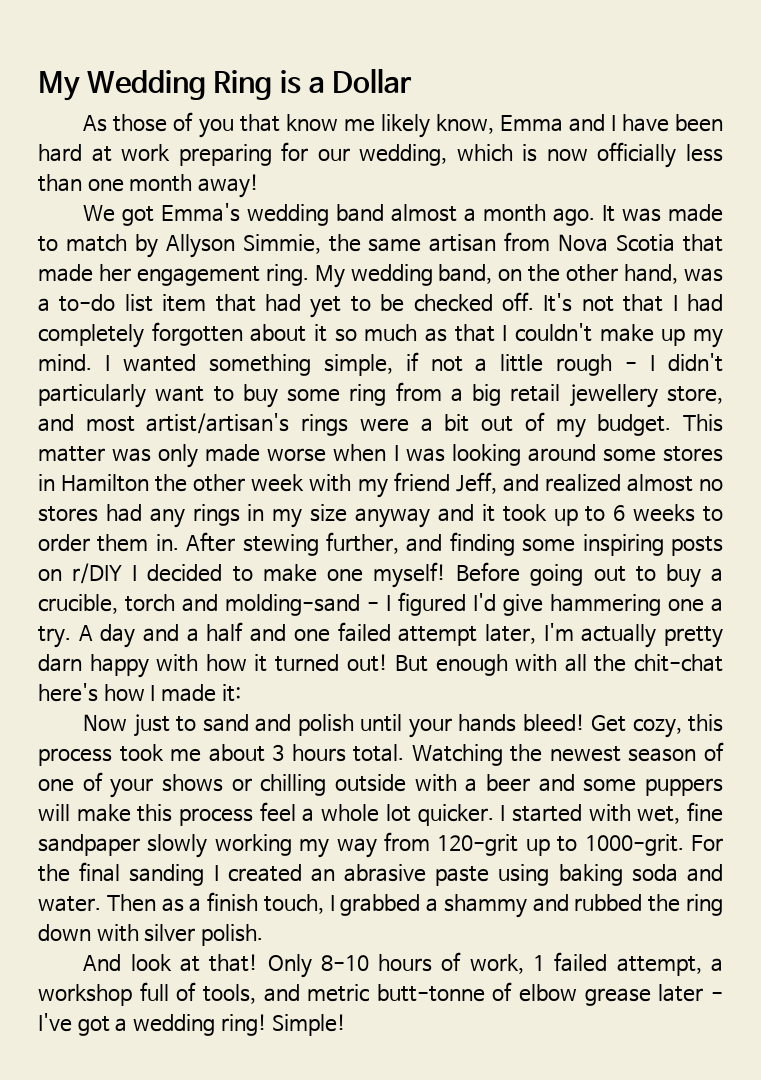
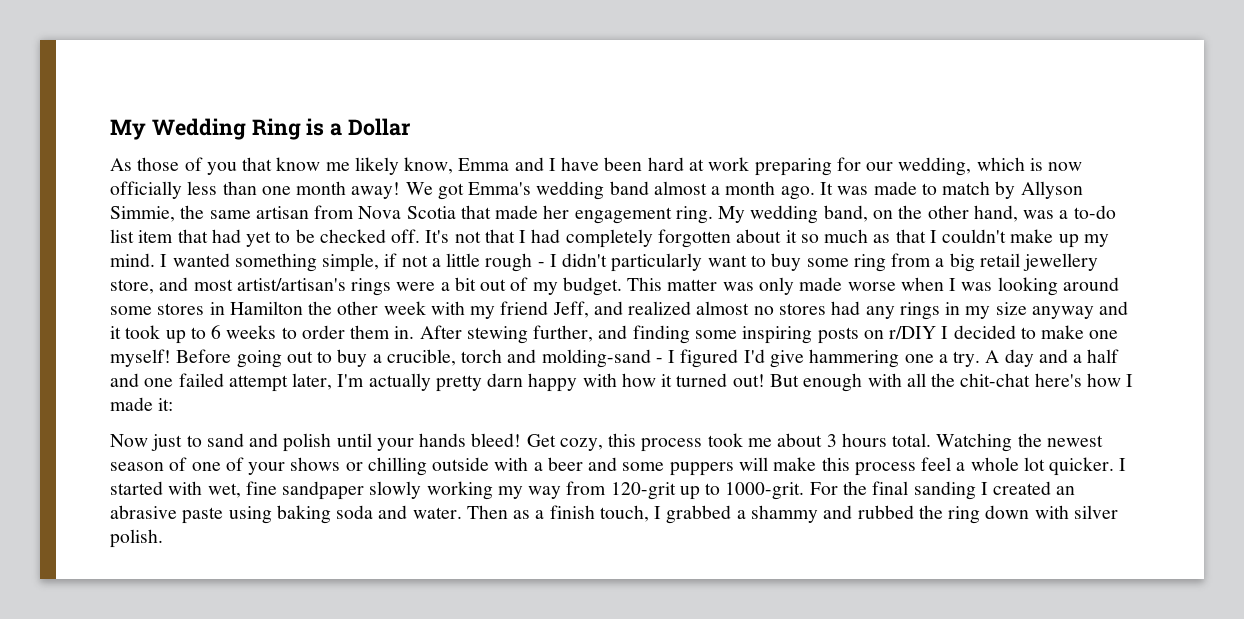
(259, 186) // -> (401, 190) none
[83,952,723,978] [38,982,724,1006] [38,1013,347,1036] // And look at that! Only 8-10 hours of work, 1 failed attempt, a workshop full of tools, and metric butt-tonne of elbow grease later - I've got a wedding ring! Simple! -> (163, 538) none

